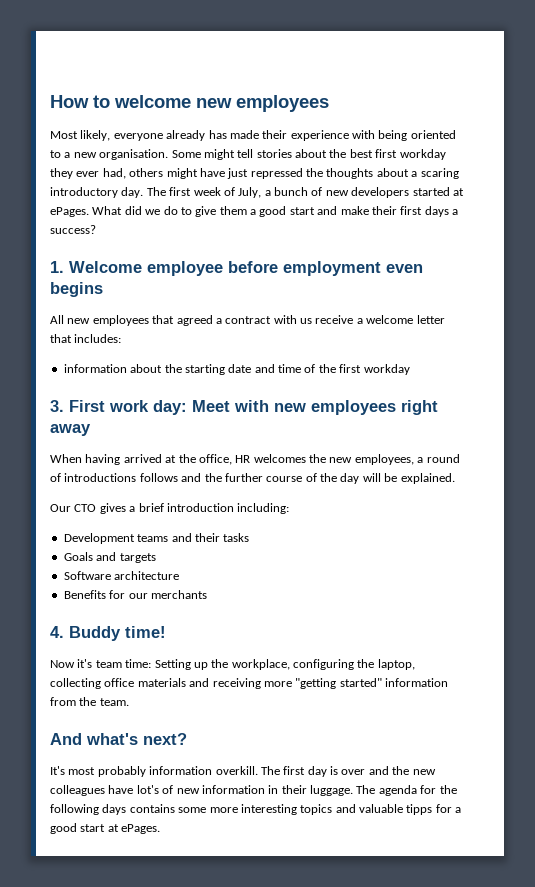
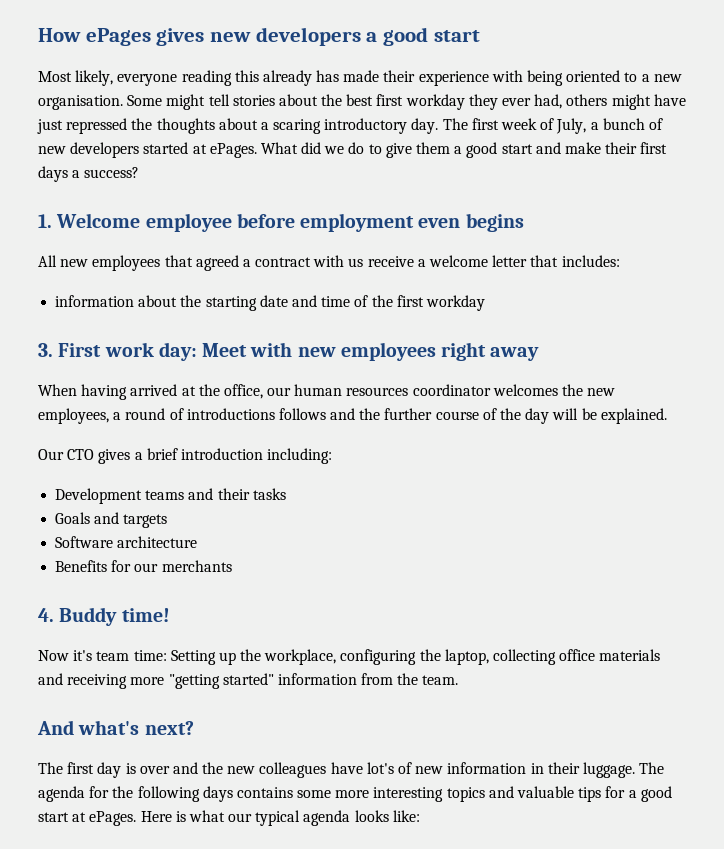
[93,95,329,112] to welcome new employees -> [85,27,480,46] ePages gives new developers a good start
(163, 137) none -> [181,70,259,86] reading this
[235,455,251,463] HR -> [267,384,491,396] our human resources coordinator
[50,766,258,777] It's most probably information overkill. -> (194, 728) none
[406,804,433,815] tipps -> [578,787,602,802] tips
(161, 829) none -> [140,810,420,826] Here is what our typical agenda looks like:

